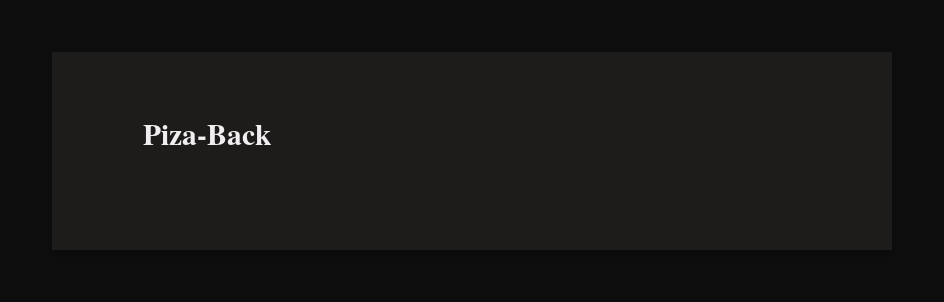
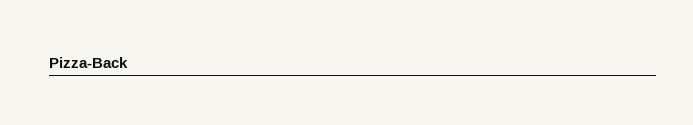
[143,125,272,145] Piza-Back -> [49,57,128,68] Pizza-Back

